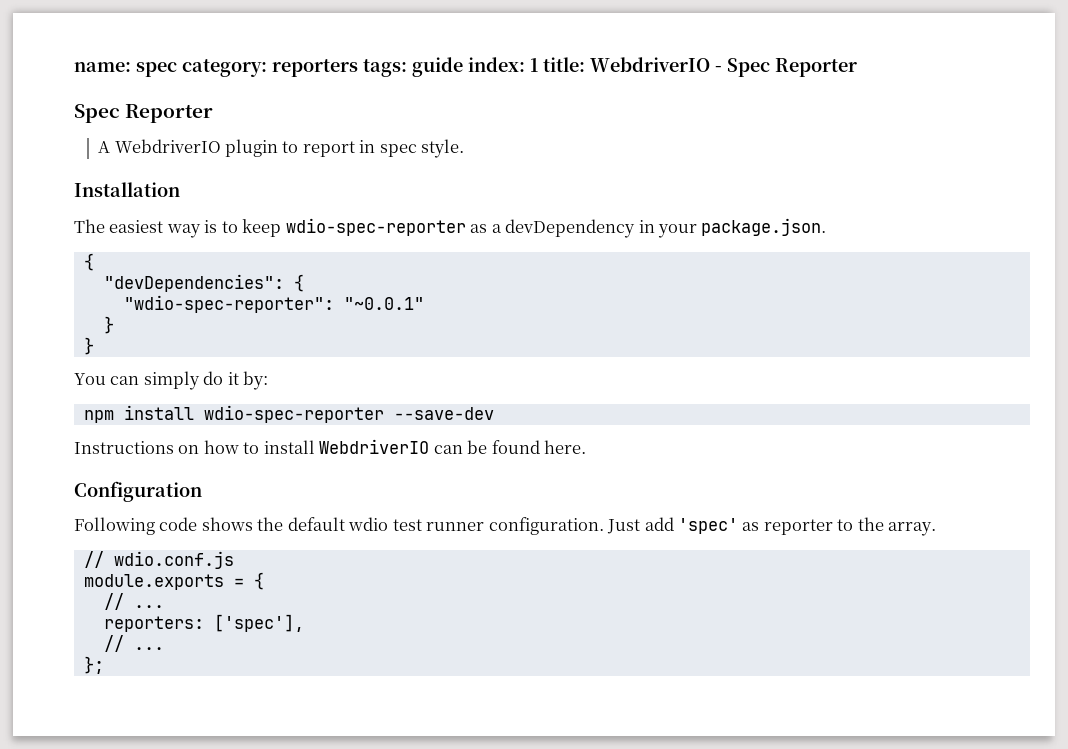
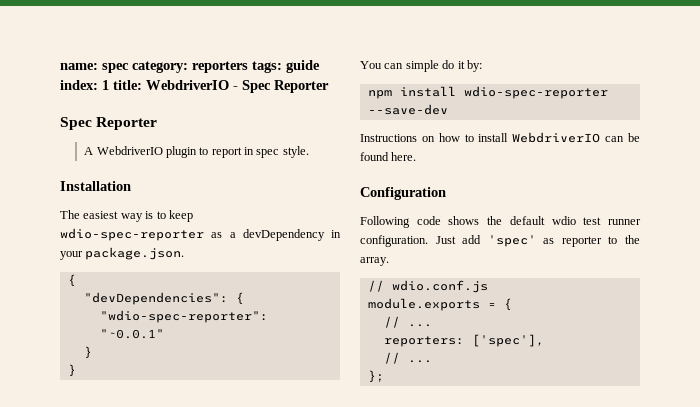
[143,371,200,390] simply -> [405,60,439,72] simple

